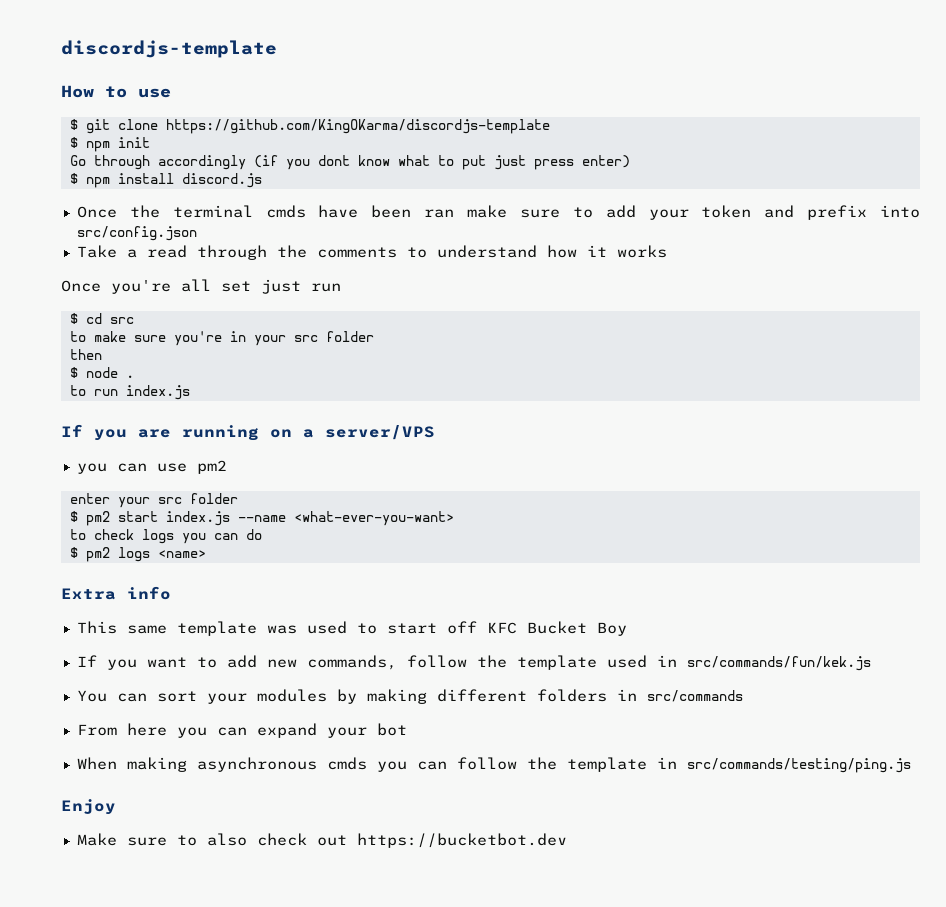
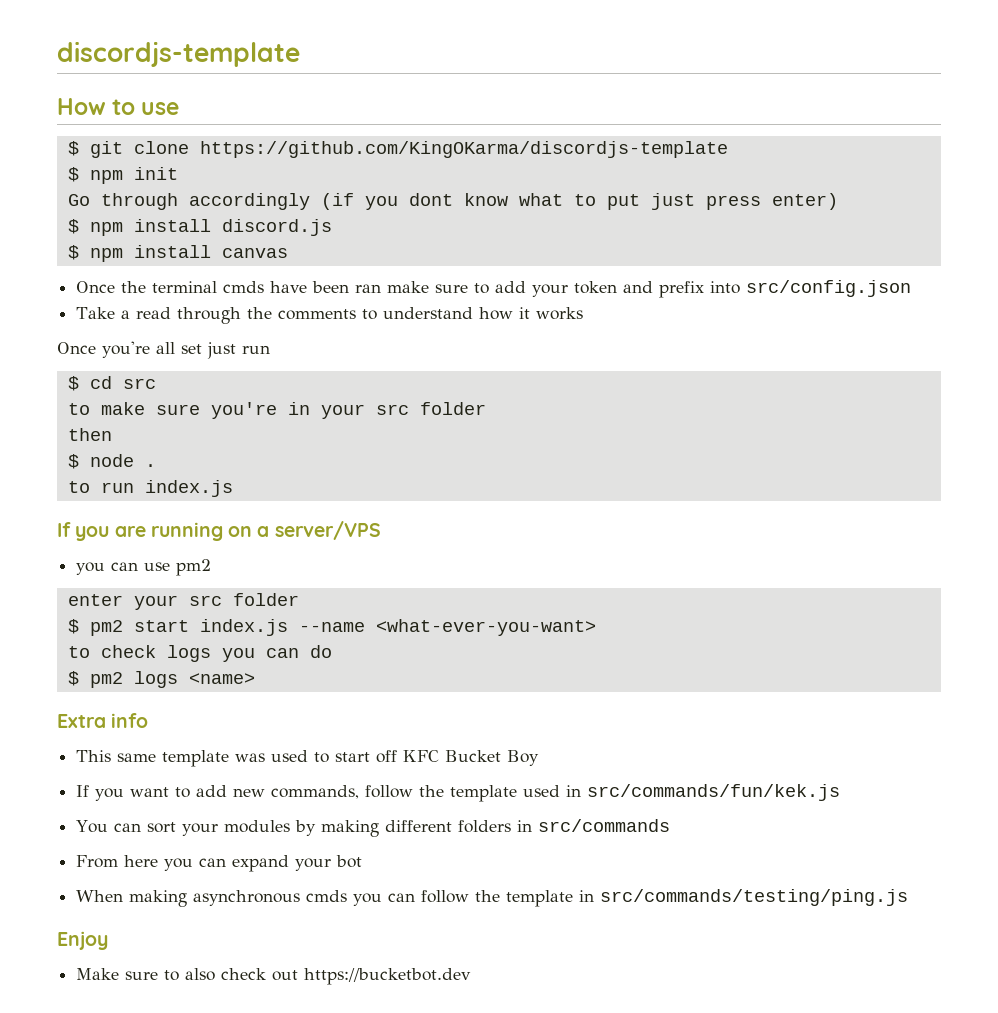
(262, 180) none -> [67,245,288,262] // $ npm install canvas

